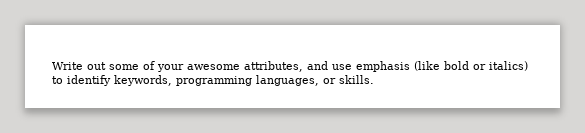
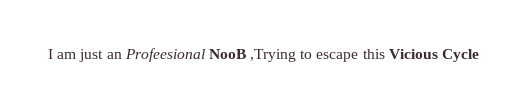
[52,61,528,72] [52,75,374,86] Write out some of your awesome attributes, and use emphasis (like bold or italics) to identify keywords, programming languages, or skills. -> [48,48,480,62] I am just an Profeesional NooB ,Trying to escape this Vicious Cycle

